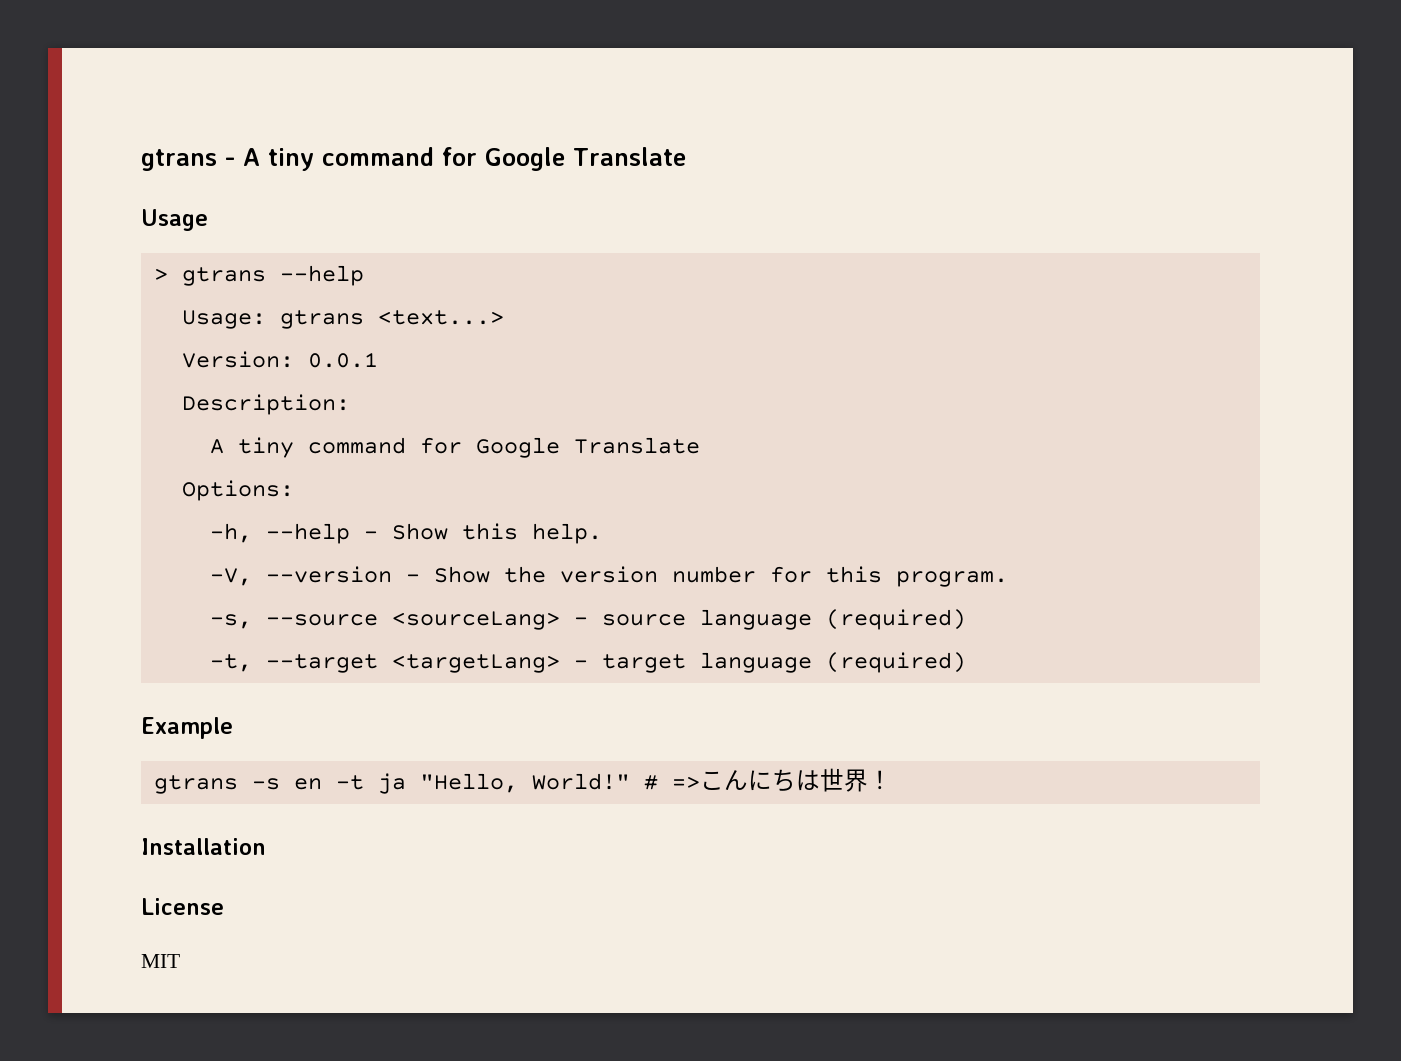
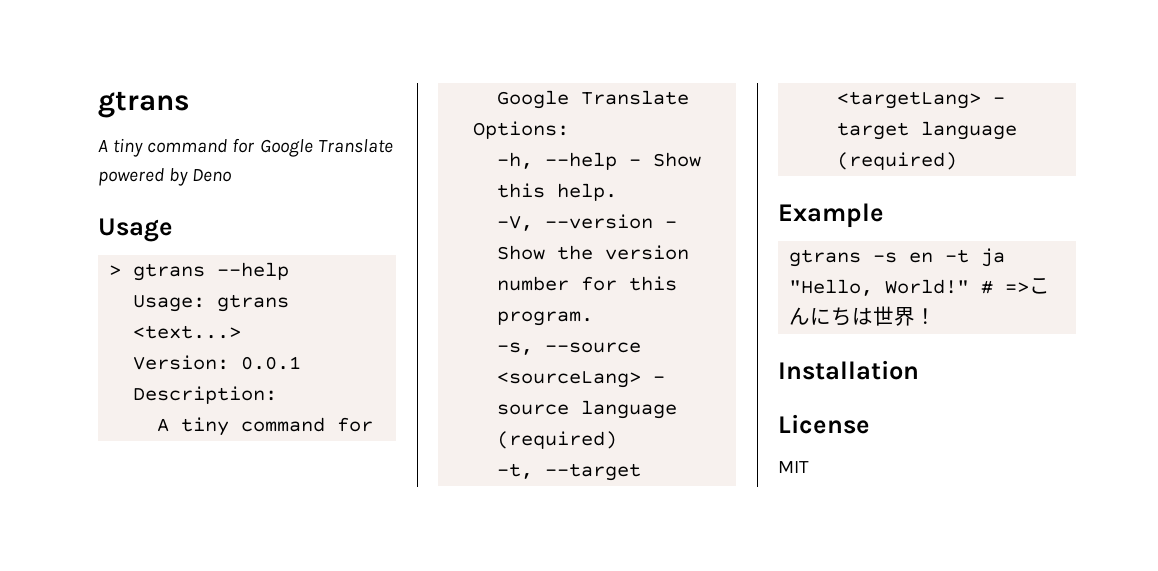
[141,147,686,171] gtrans - A tiny command for Google Translate -> [98,91,190,118] [98,138,393,157] [98,168,233,186] gtrans // A tiny command for Google Translate powered by Deno

